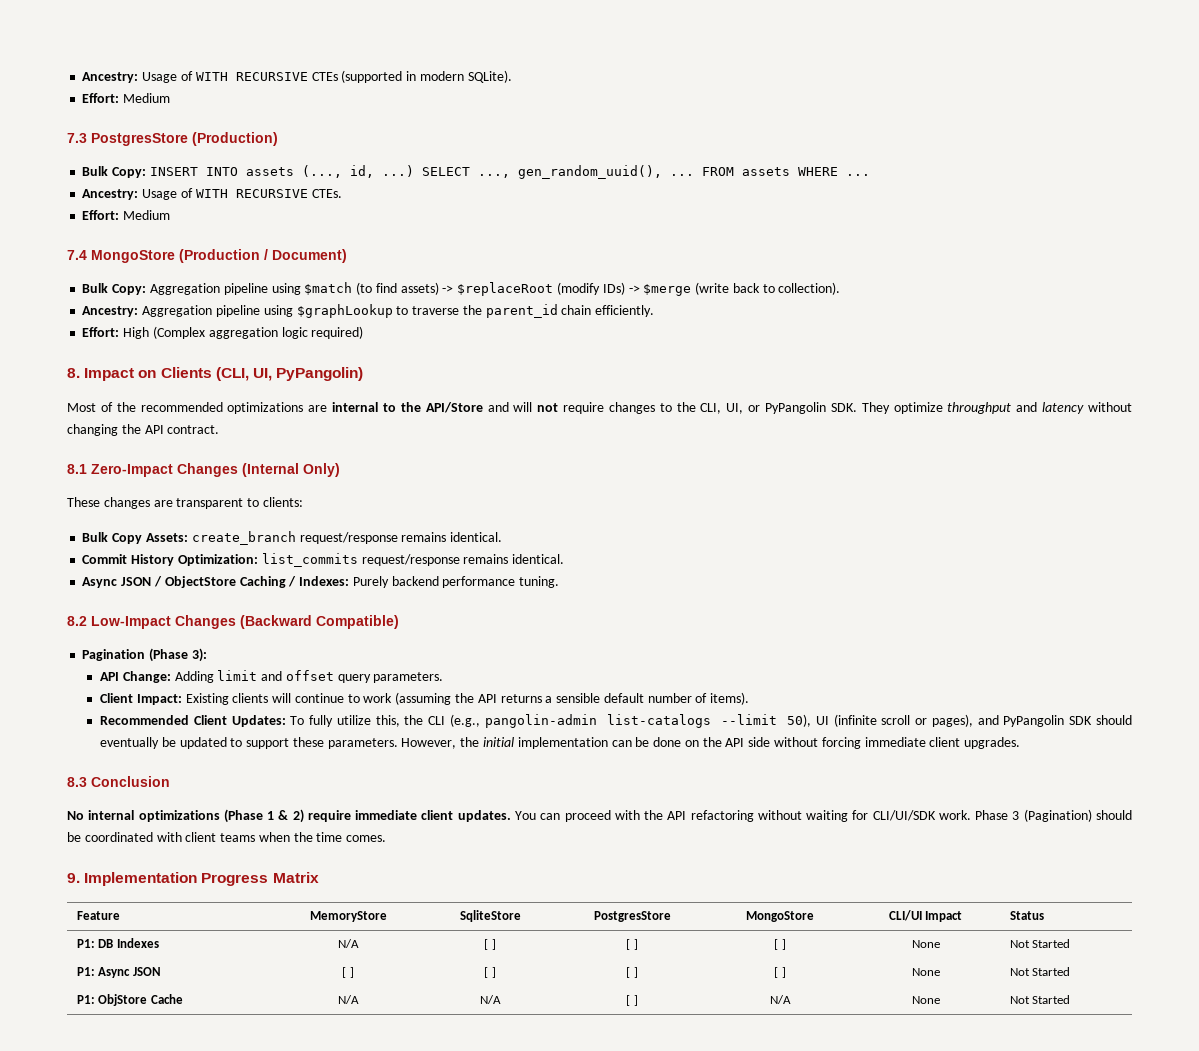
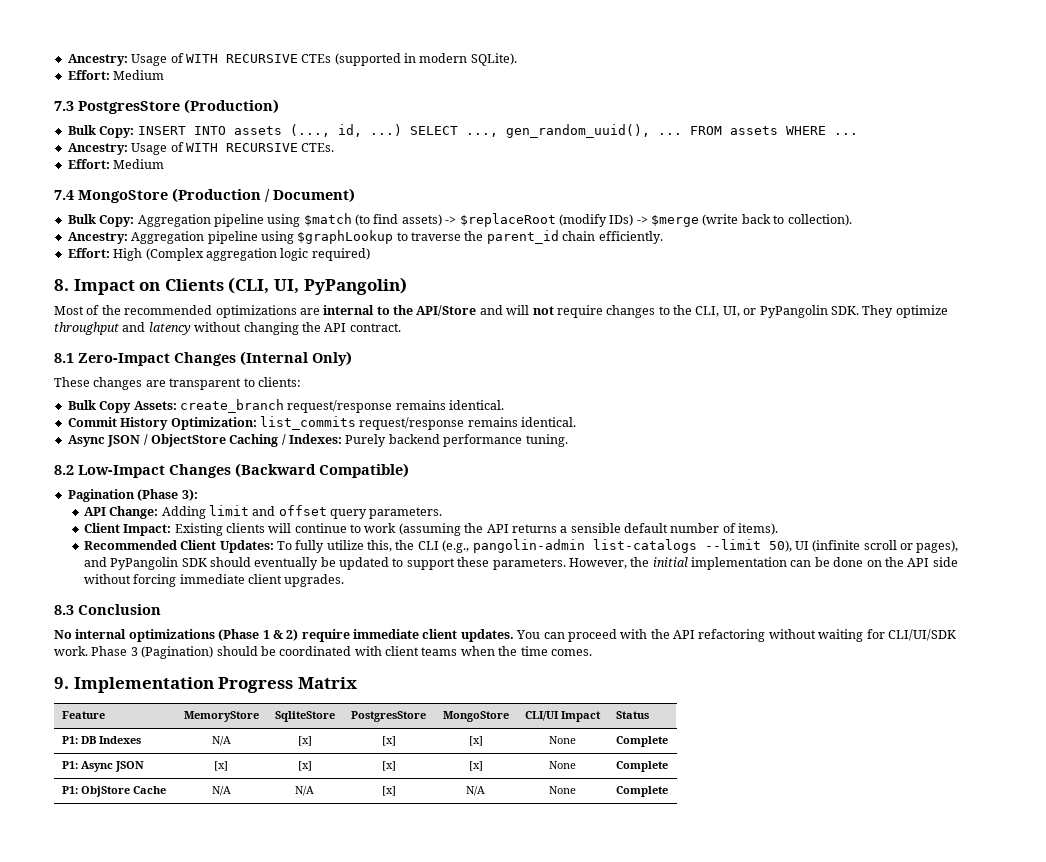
[484,939,496,950] [626,939,638,950] [774,939,786,950] [911,940,940,948] [1010,939,1071,948] [ ] | [ ] | [ ] | None | Not Started -> [297,736,312,746] [381,736,396,746] [468,736,483,746] [549,736,576,744] [615,736,668,747] [x] | [x] | [x] | None | Complete
[342,967,354,978] [484,967,496,978] [626,967,638,978] [774,967,786,978] [911,968,940,976] [1010,967,1071,976] [ ] | [ ] | [ ] | [ ] | None | Not Started -> [214,761,228,771] [297,761,312,771] [381,761,396,771] [468,761,483,771] [549,761,576,769] [615,761,668,772] [x] | [x] | [x] | [x] | None | Complete
[626,995,638,1006] [ ] -> [381,786,396,796] [x]
[1010,995,1071,1004] Not Started -> [615,786,668,797] Complete

